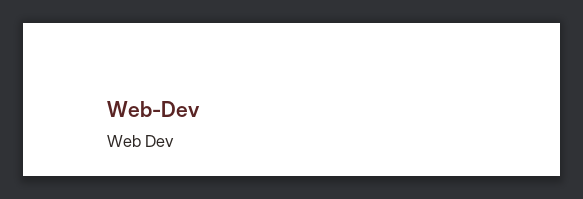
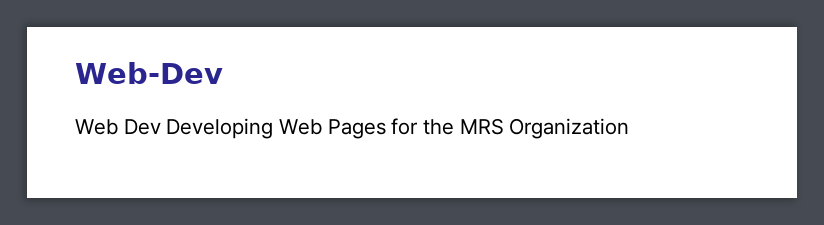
(175, 141) none -> [166,118,630,139] Developing Web Pages for the MRS Organization

